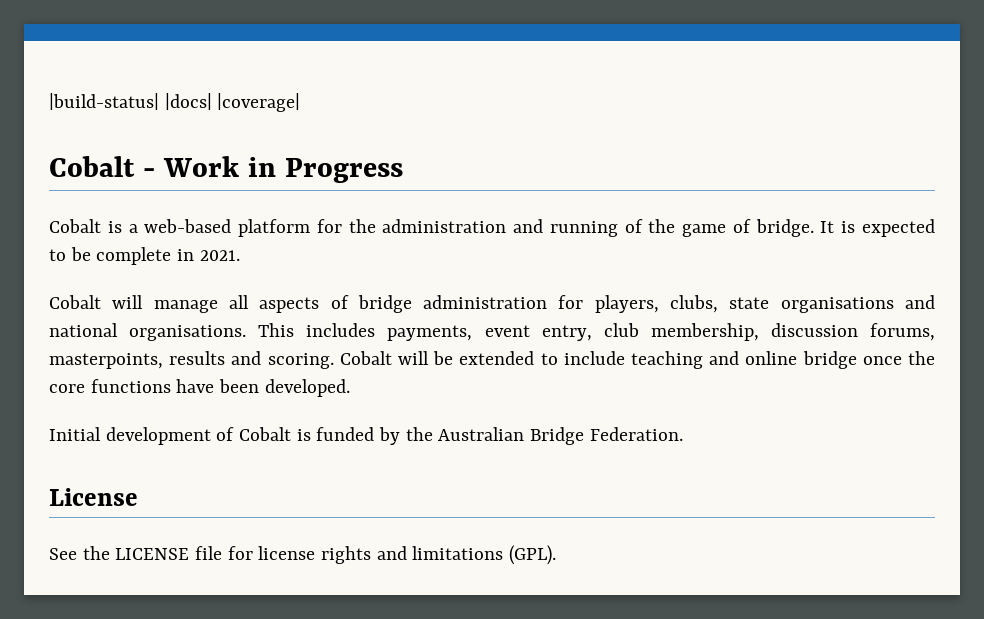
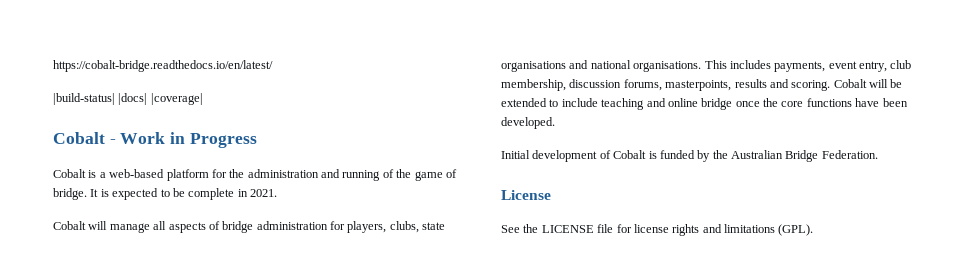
(49, 101) none -> [53,60,273,72] https://cobalt-bridge.readthedocs.io/en/latest/ //

